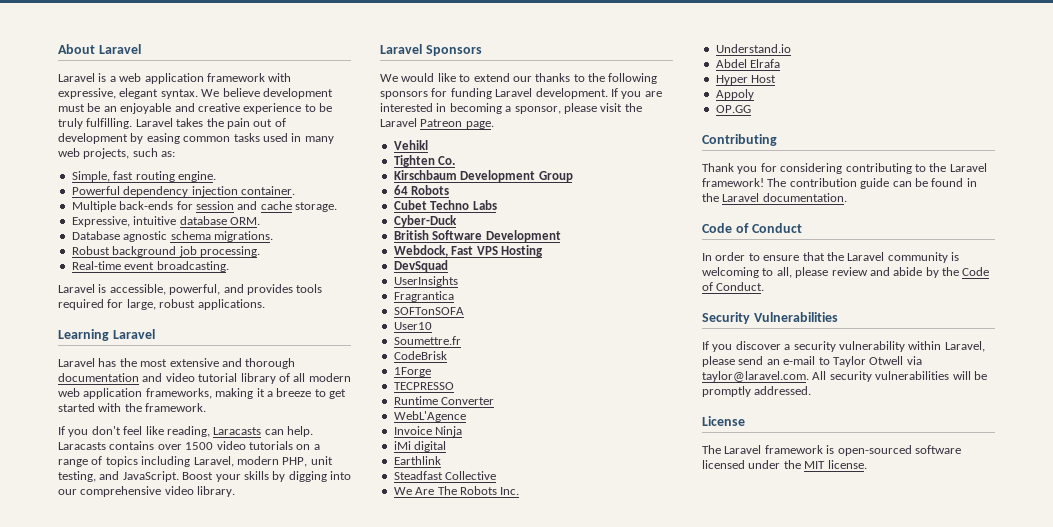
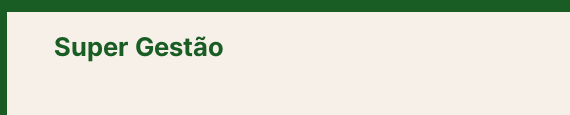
[58,44,141,54] [58,73,292,84] [58,88,333,99] [58,103,332,114] [58,118,286,129] [58,133,334,144] [58,148,176,159] [71,171,216,182] [71,186,295,197] [71,201,337,212] [71,216,260,227] [71,231,273,242] [71,246,260,257] [71,261,229,272] [58,284,323,295] [58,299,265,310] [58,329,155,341] [58,358,296,369] [58,373,351,384] [58,388,346,399] [58,403,207,412] [58,426,313,437] [58,441,320,450] [58,456,333,467] [58,471,351,482] [58,486,236,497] [380,44,482,56] [380,73,658,84] [380,88,662,99] [380,103,642,114] [380,118,494,129] [393,140,428,150] [393,155,456,167] [393,170,573,182] [393,185,450,195] [393,200,497,210] [393,215,457,227] [393,230,561,242] [393,245,543,257] [393,260,448,272] [393,276,458,287] [393,291,454,302] [393,307,464,315] [393,322,432,330] [393,336,461,345] [393,351,447,360] [393,367,431,377] [393,382,454,390] [393,396,495,405] [393,411,466,422] [393,426,463,437] [393,441,447,452] [393,456,441,465] [393,471,497,480] [393,486,520,495] [715,44,791,53] [715,59,781,68] [715,75,777,85] [715,89,754,100] [715,105,751,113] [702,134,777,146] [702,163,987,174] [702,178,977,189] [702,193,847,202] [702,223,802,233] [702,252,959,263] [702,267,990,278] [702,282,765,291] [702,312,838,324] [702,341,985,352] [702,356,922,367] [702,371,987,382] [702,386,812,397] [702,416,745,426] [702,445,961,456] [702,460,867,469] About Laravel // Laravel is a web application framework with expressive, elegant syntax. We believe development must be an enjoyable and creative experience to be truly fulfilling. Laravel takes the pain out of development by easing common tasks used in many web projects, such as: // Simple, fast routing engine. // Powerful dependency injection container. // Multiple back-ends for session and cache storage. // Expressive, intuitive database ORM. // Database agnostic schema migrations. // Robust background job processing. // Real-time event broadcasting. // Laravel is accessible, powerful, and provides tools required for large, robust applications. // Learning Laravel // Laravel has the most extensive and thorough documentation and video tutorial library of all modern web application frameworks, making it a breeze to get started with the framework. // If you don't feel like reading, Laracasts can help. Laracasts contains over 1500 video tutorials on a range of topics including Laravel, modern PHP, unit testing, and JavaScript. Boost your skills by digging into our comprehensive video library. // Laravel Sponsors // We would like to extend our thanks to the following sponsors for funding Laravel development. If you are interested in becoming a sponsor, please visit the Laravel Patreon page. // Vehikl // Tighten Co. // Kirschbaum Development Group // 64 Robots // Cubet Techno Labs // Cyber-Duck // British Software Development // Webdock, Fast VPS Hosting // DevSquad // UserInsights // Fragrantica // SOFTonSOFA // User10 // Soumettre.fr // CodeBrisk // 1Forge // TECPRESSO // Runtime Converter // WebL'Agence // Invoice Ninja // iMi digital // Earthlink // Steadfast Collective // We Are The Robots Inc. // Understand.io // Abdel Elrafa // Hyper Host // Appoly // OP.GG // Contributing // Thank you for considering contributing to the Laravel framework! The contribution guide can be found in the Laravel documentation. // Code of Conduct // In order to ensure that the Laravel community is welcoming to all, please review and abide by the Code of Conduct. // Security Vulnerabilities // If you discover a security vulnerability within Laravel, please send an e-mail to Taylor Otwell via taylor@laravel.com. All security vulnerabilities will be promptly addressed. // License // The Laravel framework is open-sourced software licensed under the MIT license. -> [54,36,225,62] Super Gestão

